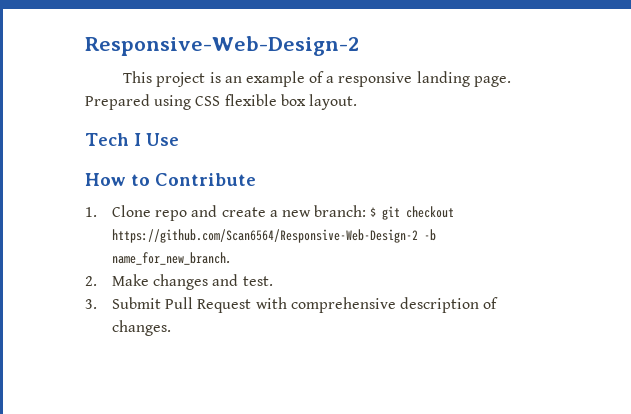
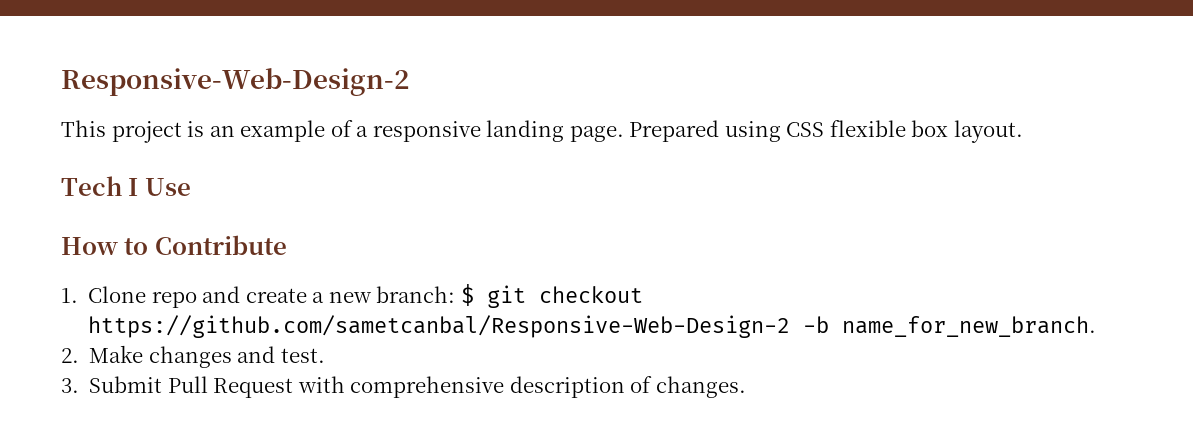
[111,229,418,243] https://github.com/Scan6564/Responsive-Web-Design-2 -> [88,315,791,338] https://github.com/sametcanbal/Responsive-Web-Design-2

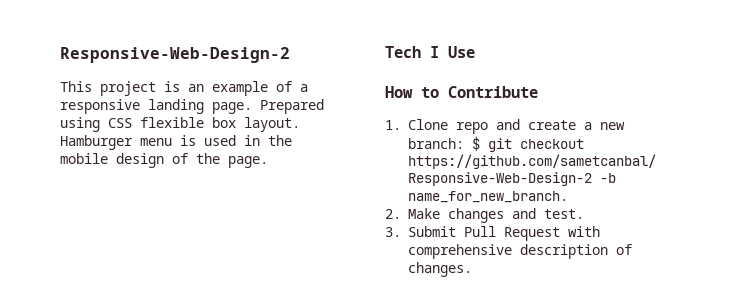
(1024, 131) none -> [60,135,292,150] [60,153,268,168] Hamburger menu is used in the mobile design of the page.

